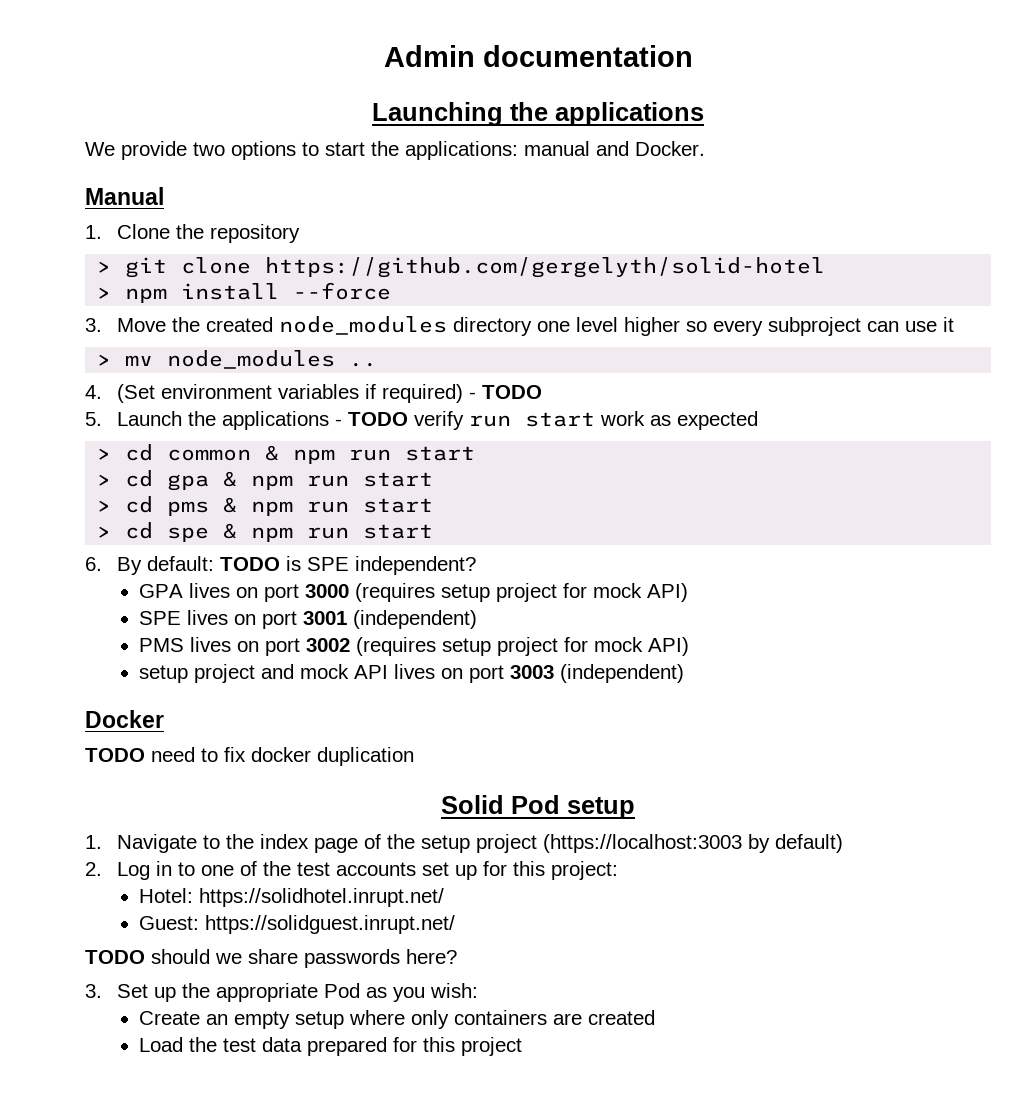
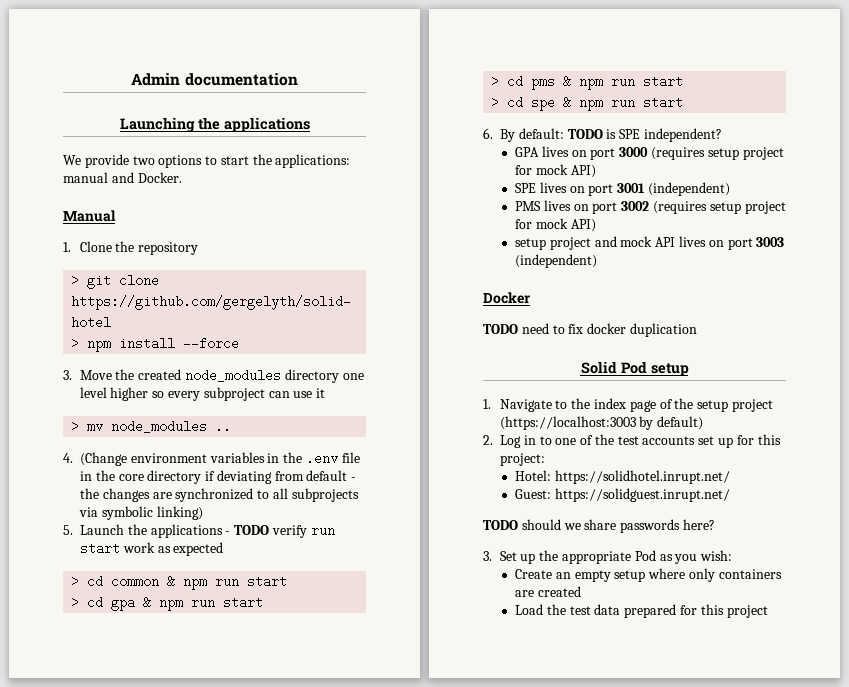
[116,384,155,403] (Set -> [80,452,127,466] (Change
[364,384,542,403] if required) - TODO -> [267,452,360,465] [80,470,357,484] [80,488,359,502] [79,506,203,520] in the .env file in the core directory if deviating from default - the changes are synchronized to all subprojects via symbolic linking)

